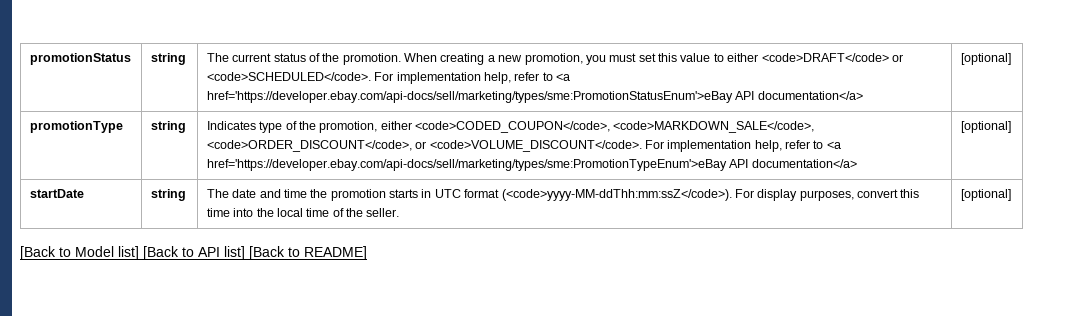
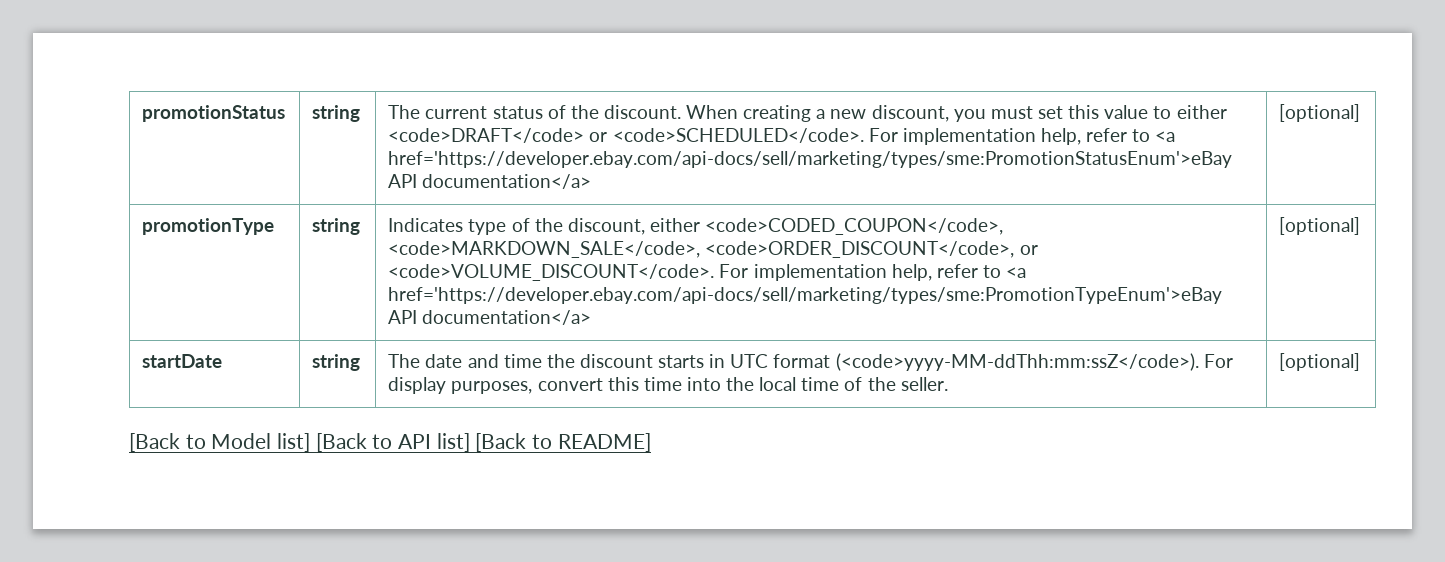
[342,53,401,65] promotion. -> [603,105,681,119] discount.
[524,53,583,65] promotion, -> [871,105,949,122] discount,
[319,121,378,133] promotion, -> [567,218,645,235] discount,
[330,189,386,201] promotion -> [579,354,653,368] discount

